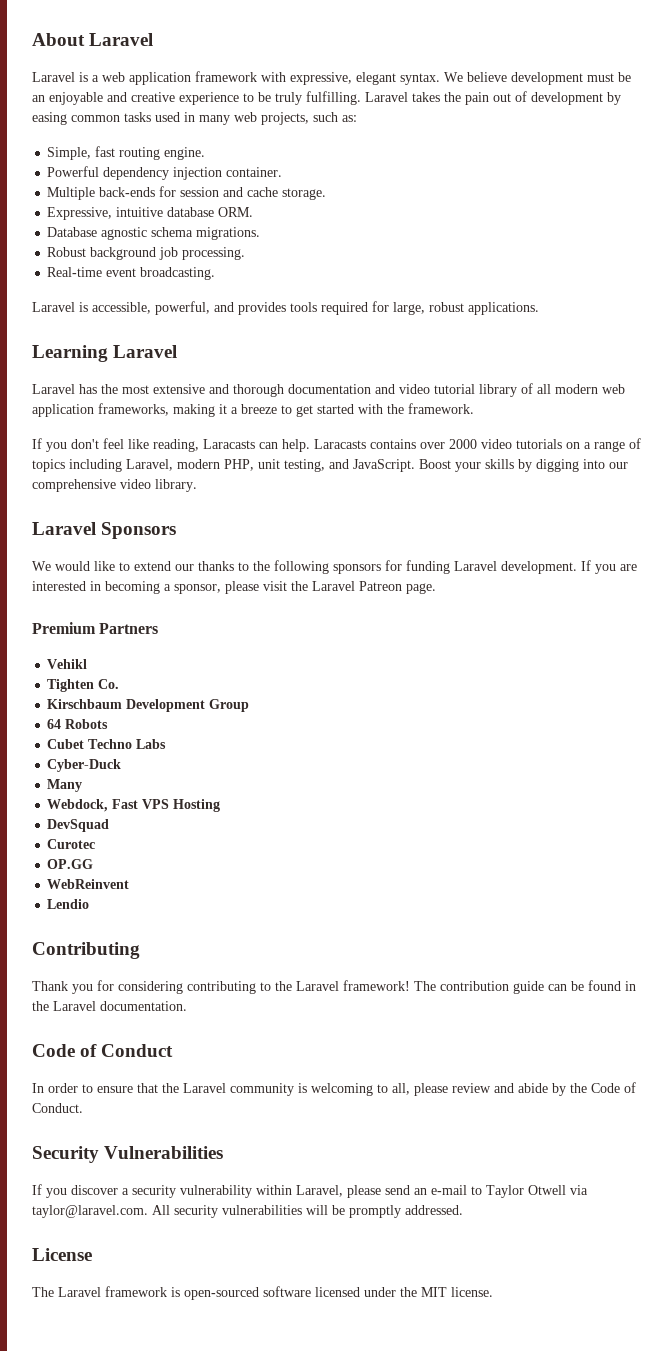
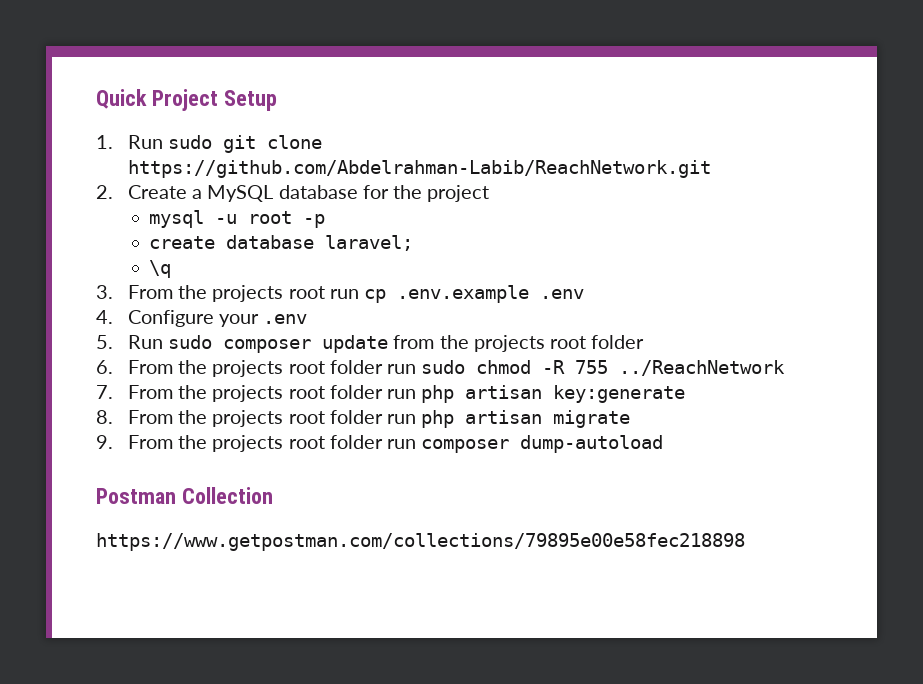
[32,33,154,46] [32,71,631,85] [32,91,621,105] [32,112,357,125] [47,146,206,160] [47,166,283,180] [47,186,327,200] [47,207,254,220] [47,227,261,240] [47,247,246,260] [47,267,216,280] [32,301,539,315] [32,345,178,362] [32,383,625,397] [32,403,474,417] [32,438,641,452] [32,459,628,472] [32,479,197,492] [32,522,177,539] [32,560,637,574] [32,581,436,594] [32,622,159,634] [47,659,88,669] [47,679,120,692] [47,699,250,712] [47,719,109,729] [47,739,167,749] [47,759,122,772] [47,779,83,792] [47,799,221,812] [47,819,110,832] [47,839,96,849] [47,859,94,869] [47,879,130,889] [47,899,90,909] [32,942,140,959] [32,980,636,994] [32,1001,187,1011] [32,1044,174,1057] [32,1082,636,1096] [32,1103,83,1113] [32,1146,224,1163] [32,1184,588,1198] [32,1205,463,1218] [32,1248,92,1261] [32,1286,493,1300] About Laravel // Laravel is a web application framework with expressive, elegant syntax. We believe development must be an enjoyable and creative experience to be truly fulfilling. Laravel takes the pain out of development by easing common tasks used in many web projects, such as: // Simple, fast routing engine. // Powerful dependency injection container. // Multiple back-ends for session and cache storage. // Expressive, intuitive database ORM. // Database agnostic schema migrations. // Robust background job processing. // Real-time event broadcasting. // Laravel is accessible, powerful, and provides tools required for large, robust applications. // Learning Laravel // Laravel has the most extensive and thorough documentation and video tutorial library of all modern web application frameworks, making it a breeze to get started with the framework. // If you don't feel like reading, Laracasts can help. Laracasts contains over 2000 video tutorials on a range of topics including Laravel, modern PHP, unit testing, and JavaScript. Boost your skills by digging into our comprehensive video library. // Laravel Sponsors // We would like to extend our thanks to the following sponsors for funding Laravel development. If you are interested in becoming a sponsor, please visit the Laravel Patreon page. // Premium Partners // Vehikl // Tighten Co. // Kirschbaum Development Group // 64 Robots // Cubet Techno Labs // Cyber-Duck // Many // Webdock, Fast VPS Hosting // DevSquad // Curotec // OP.GG // WebReinvent // Lendio // Contributing // Thank you for considering contributing to the Laravel framework! The contribution guide can be found in the Laravel documentation. // Code of Conduct // In order to ensure that the Laravel community is welcoming to all, please review and abide by the Code of Conduct. // Security Vulnerabilities // If you discover a security vulnerability within Laravel, please send an e-mail to Taylor Otwell via taylor@laravel.com. All security vulnerabilities will be promptly addressed. // License // The Laravel framework is open-sourced software licensed under the MIT license. -> [96,89,277,111] [96,135,323,153] [127,160,711,178] [96,185,490,202] [149,210,326,228] [149,235,414,251] [149,260,172,278] [96,285,585,303] [96,310,308,327] [96,335,645,353] [96,360,786,377] [96,385,686,403] [96,410,631,428] [96,435,664,453] [96,487,273,504] [96,533,745,551] Quick Project Setup // 1. Run sudo git clone https://github.com/Abdelrahman-Labib/ReachNetwork.git // 2. Create a MySQL database for the project // mysql -u root -p // create database laravel; // \q // 3. From the projects root run cp .env.example .env // 4. Configure your .env // 5. Run sudo composer update from the projects root folder // 6. From the projects root folder run sudo chmod -R 755 ../ReachNetwork // 7. From the projects root folder run php artisan key:generate // 8. From the projects root folder run php artisan migrate // 9. From the projects root folder run composer dump-autoload // Postman Collection // https://www.getpostman.com/collections/79895e00e58fec218898

